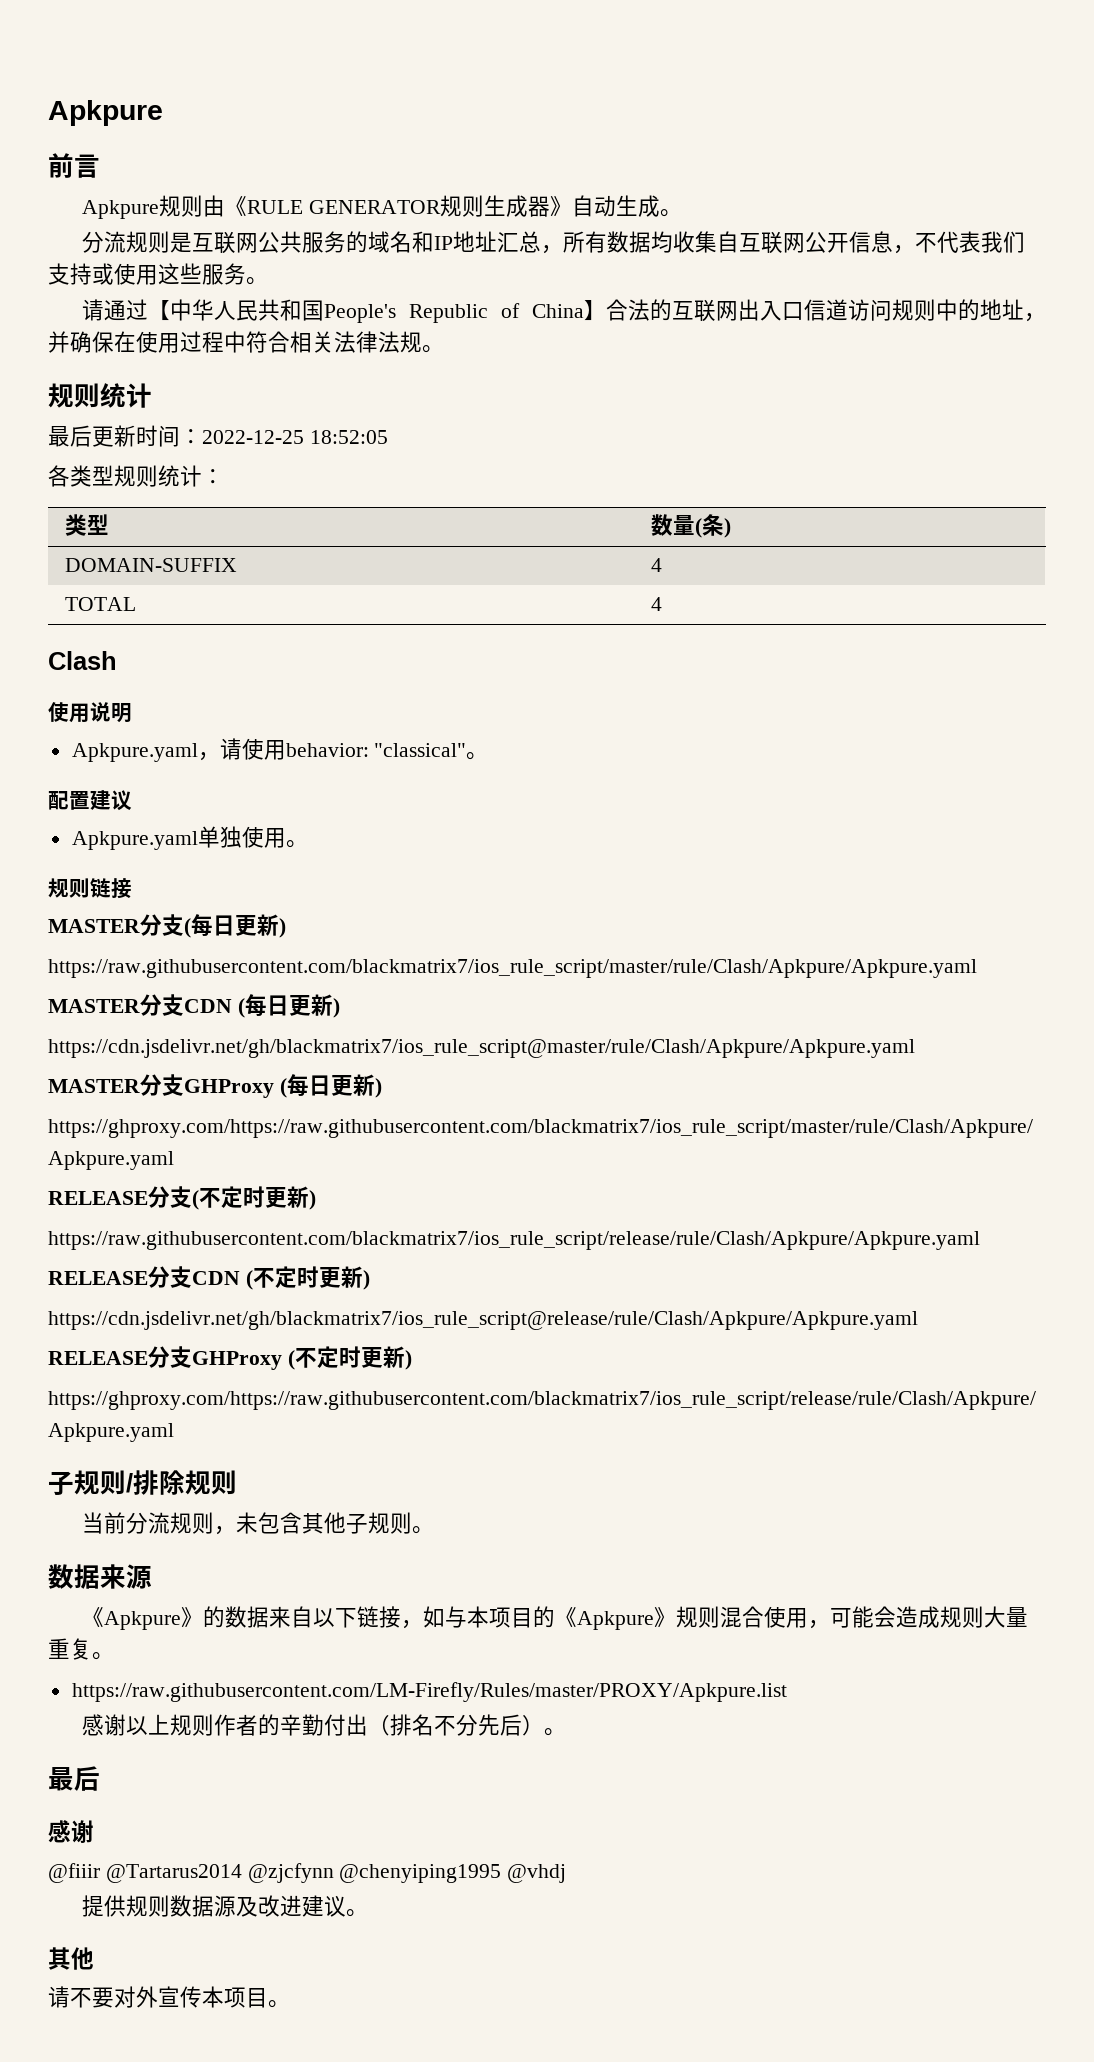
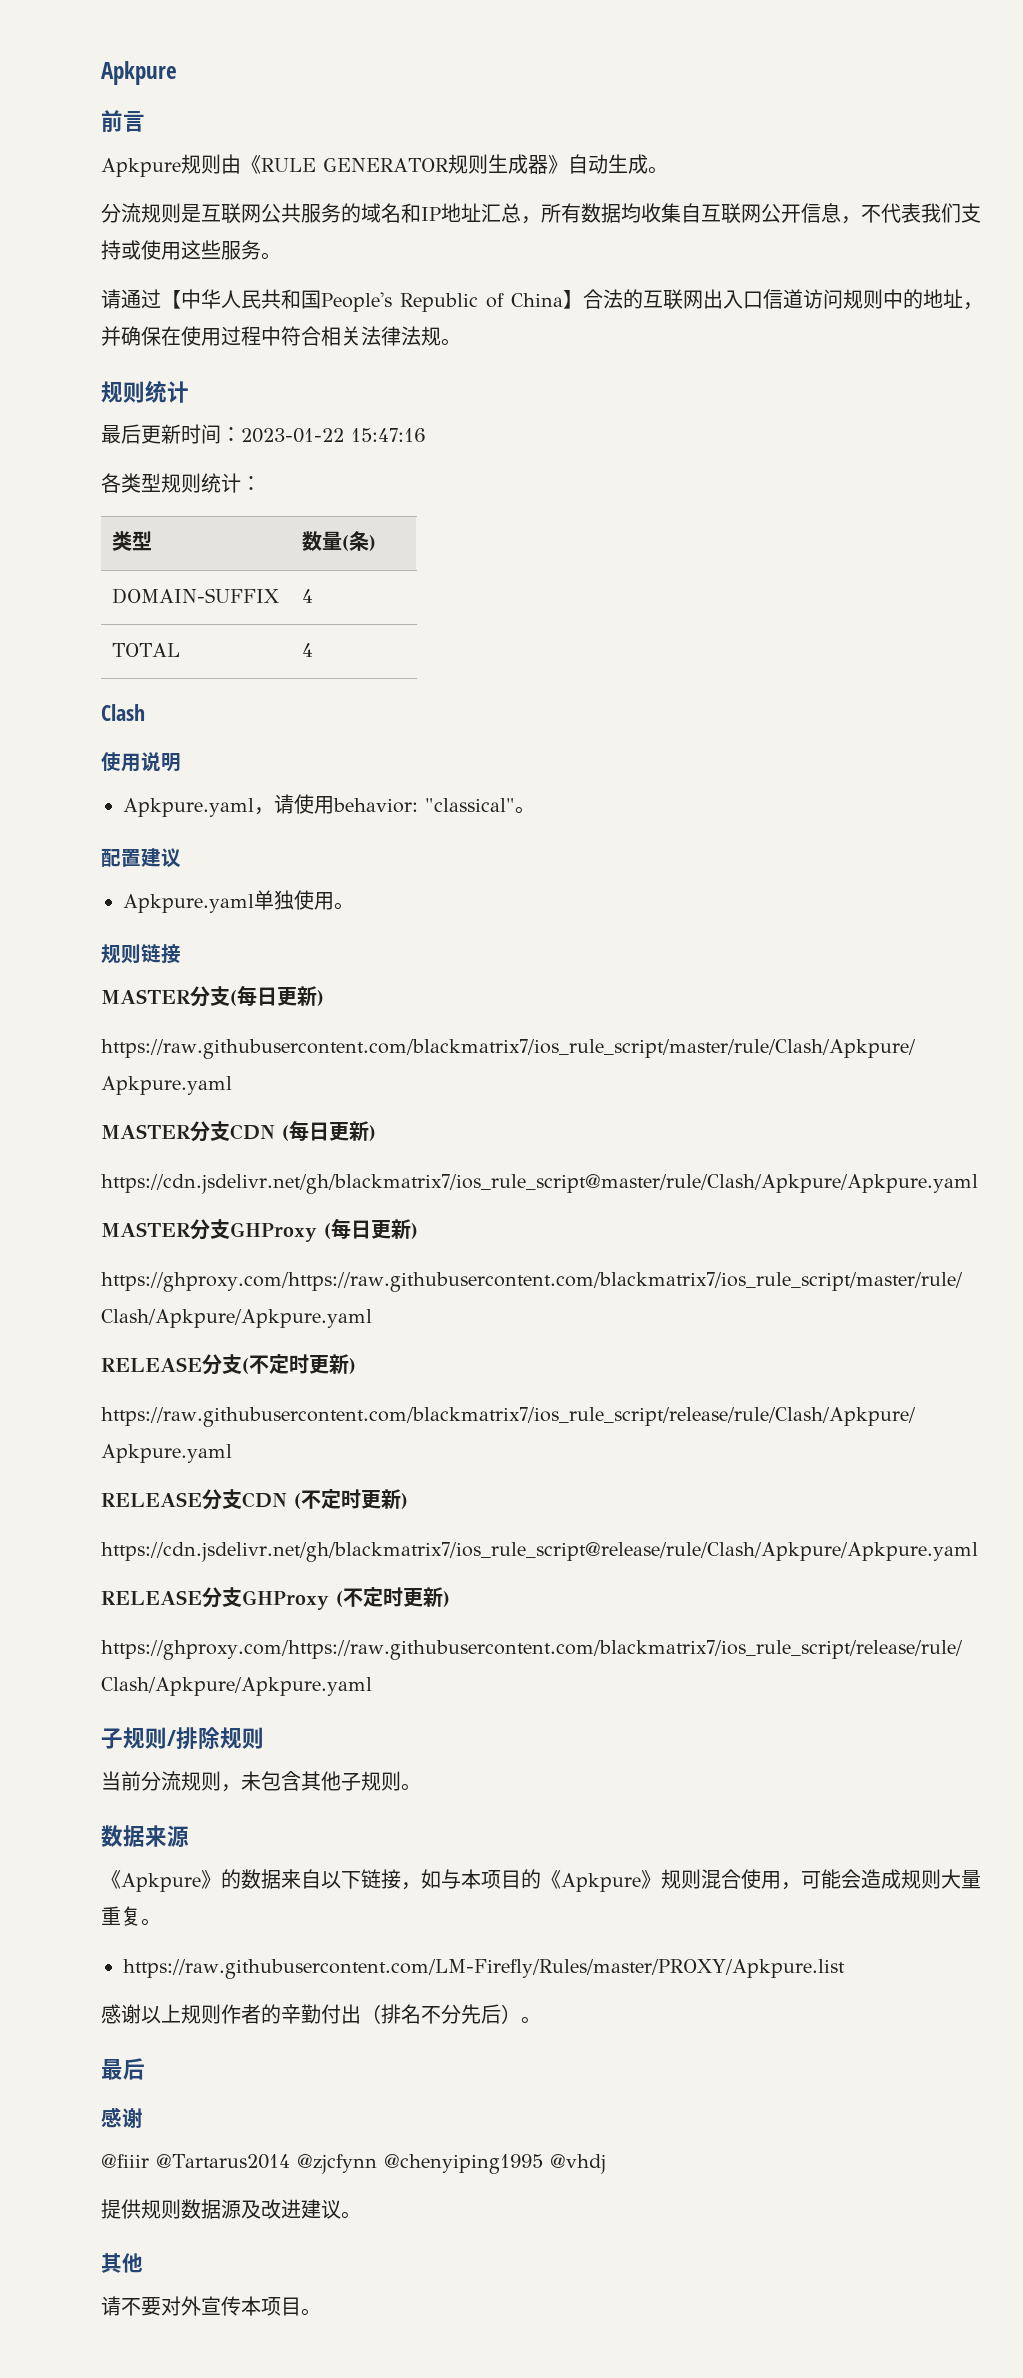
[202,430,388,444] 2022-12-25 18:52:05 -> [241,428,426,443] 2023-01-22 15:47:16

